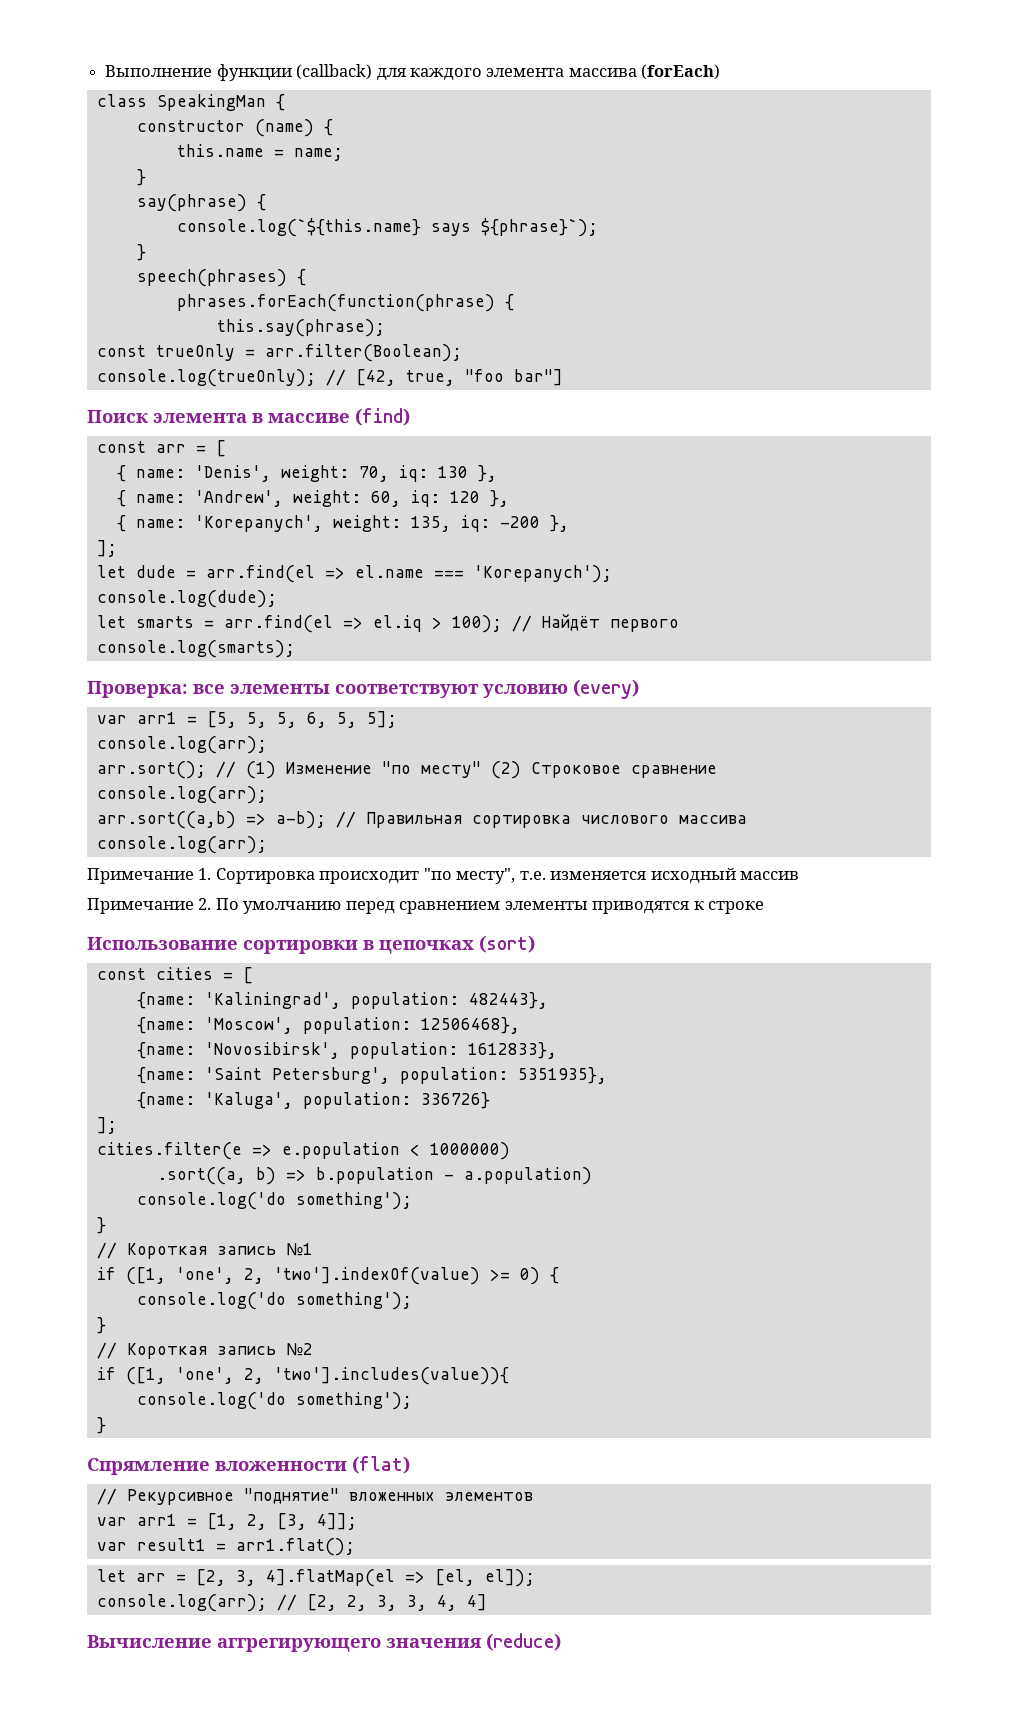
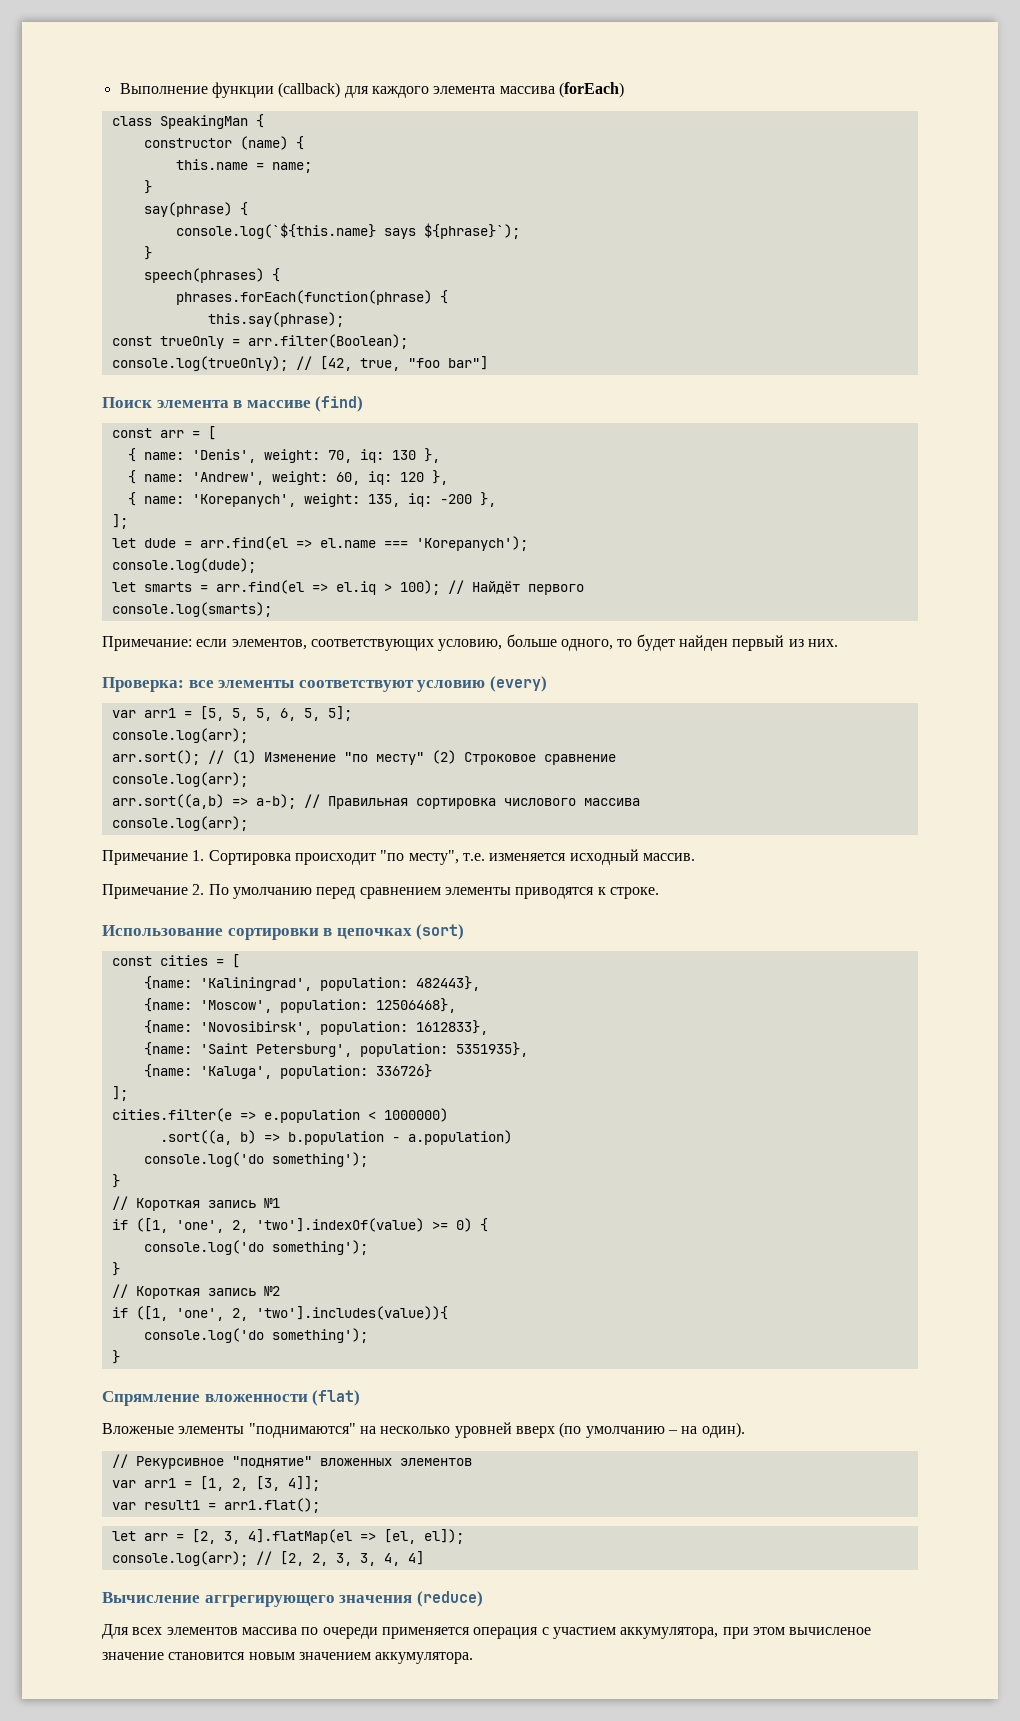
(295, 649) none -> [102,634,838,651] // Примечание: если элементов, соответствующих условию, больше одного, то будет найден первый из них.
[740,871,800,880] массив -> [642,853,695,861] массив.
[708,901,765,914] строке -> [609,887,659,899] строке.
(410, 1465) none -> [102,1422,745,1438] // Вложеные элементы "поднимаются" на несколько уровней вверх (по умолчанию – на один).
(561, 1642) none -> [102,1624,872,1639] [102,1652,474,1664] // Для всех элементов массива по очереди применяется операция с участием аккумулятора, при этом вычисленое значение становится новым значением аккумулятора.

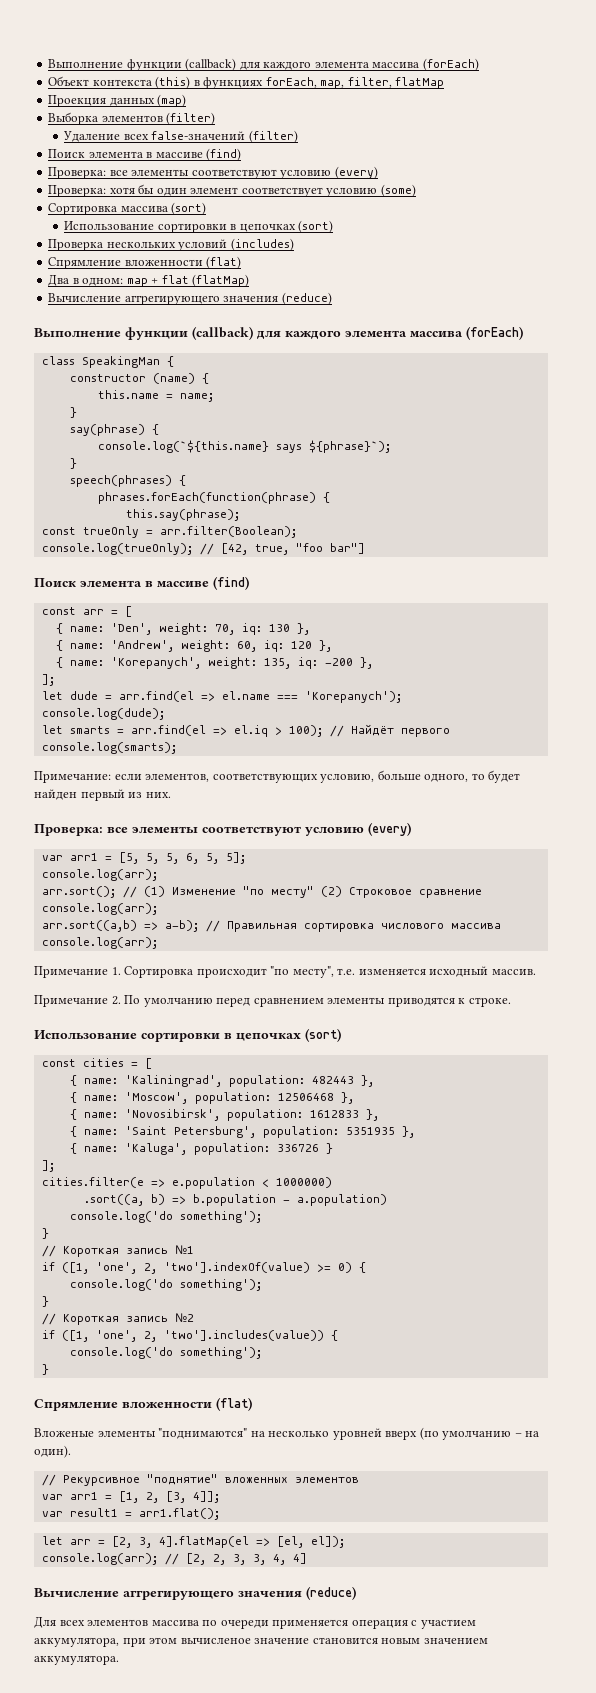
[119,82,624,98] Выполнение функции (callback) для каждого элемента массива (forEach) -> [48,58,479,71] [48,76,445,89] [48,94,187,107] [48,112,216,125] [63,130,298,143] [48,148,242,161] [48,166,378,179] [48,184,416,197] [48,202,207,215] [64,220,334,233] [48,238,294,251] [48,256,242,269] [48,274,250,287] [48,292,332,305] [34,326,523,340] Выполнение функции (callback) для каждого элемента массива (forEach) // Объект контекста (this) в функциях forEach, map, filter, flatMap // Проекция данных (map) // Выборка элементов (filter) // Удаление всех false-значений (filter) // Поиск элемента в массиве (find) // Проверка: все элементы соответствуют условию (every) // Проверка: хотя бы один элемент соответствует условию (some) // Сортировка массива (sort) // Использование сортировки в цепочках (sort) // Проверка нескольких условий (includes) // Спрямление вложенности (flat) // Два в одном: map + flat (flatMap) // Вычисление аггрегирующего значения (reduce) // Выполнение функции (callback) для каждого элемента массива (forEach)
[191,449,256,463] 'Denis', -> [110,623,152,635] 'Den',
[143,976,480,991] [143,998,456,1013] [143,1020,488,1035] [143,1042,528,1057] [143,1064,432,1079] {name: 'Kaliningrad', population: 482443}, // {name: 'Moscow', population: 12506468}, // {name: 'Novosibirsk', population: 1612833}, // {name: 'Saint Petersburg', population: 5351935}, // {name: 'Kaluga', population: 336726} -> [69,1075,374,1087] [69,1092,354,1104] [69,1109,379,1121] [69,1126,415,1138] [69,1143,333,1155] { name: 'Kaliningrad', population: 482443 }, // { name: 'Moscow', population: 12506468 }, // { name: 'Novosibirsk', population: 1612833 }, // { name: 'Saint Petersburg', population: 5351935 }, // { name: 'Kaluga', population: 336726 }
[255,1306,448,1320] 'two'].includes(value)){ -> [163,1330,338,1341] 'two'].includes(value)) {

